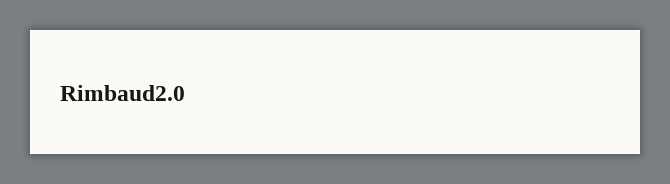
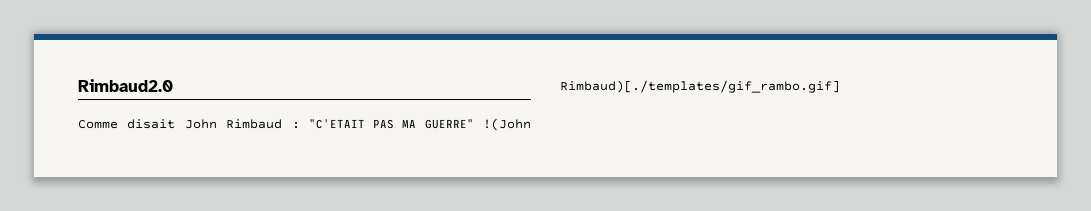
(185, 93) none -> [78,118,531,131] [560,80,840,93] // Comme disait John Rimbaud : "C'ETAIT PAS MA GUERRE" !(John Rimbaud)[./templates/gif_rambo.gif]

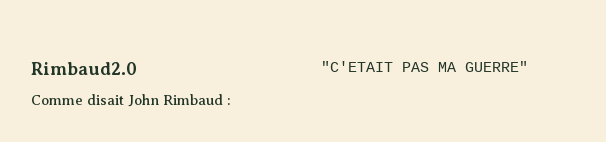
[483,118,531,131] [560,80,840,93] !(John Rimbaud)[./templates/gif_rambo.gif] -> (528, 66) none

